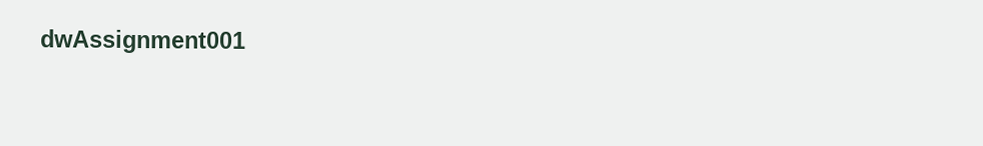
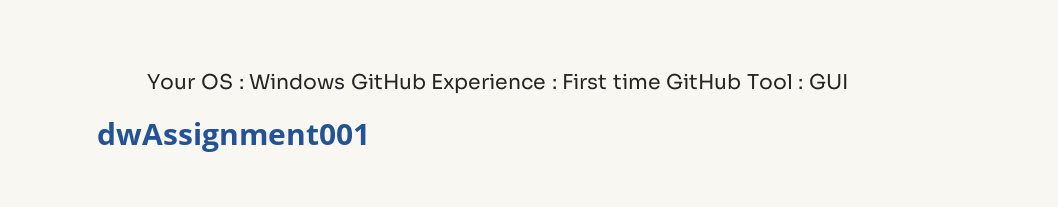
(40, 41) none -> [147,73,848,94] Your OS : Windows GitHub Experience : First time GitHub Tool : GUI //

